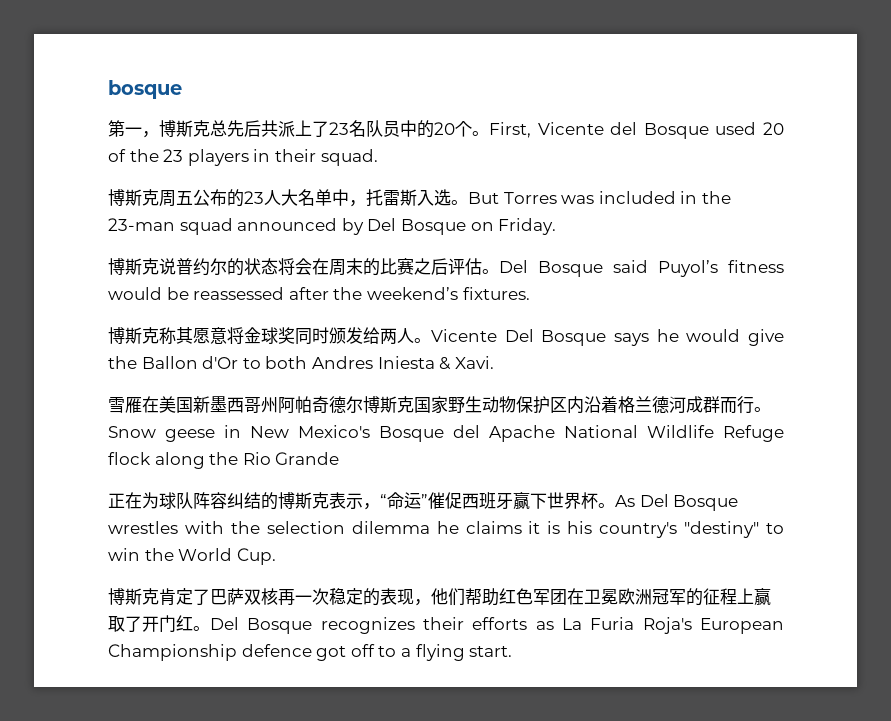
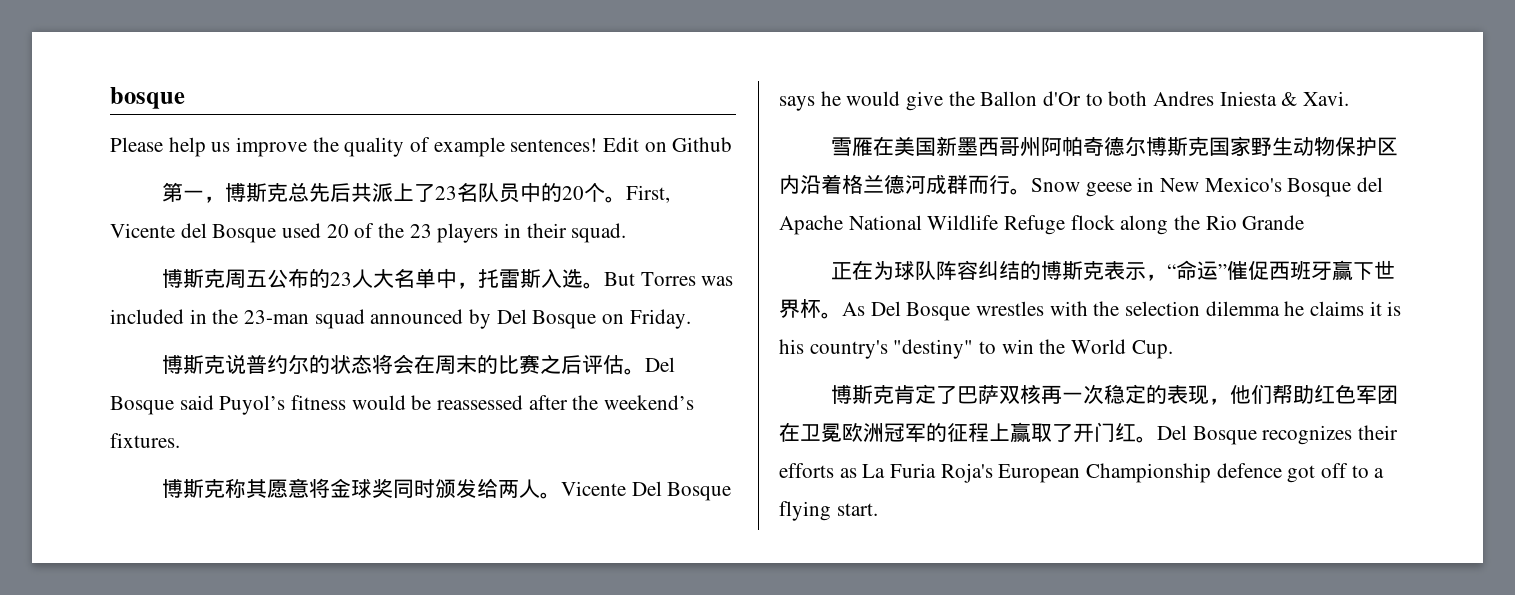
(182, 89) none -> [110,137,733,157] // Please help us improve the quality of example sentences! Edit on Github

